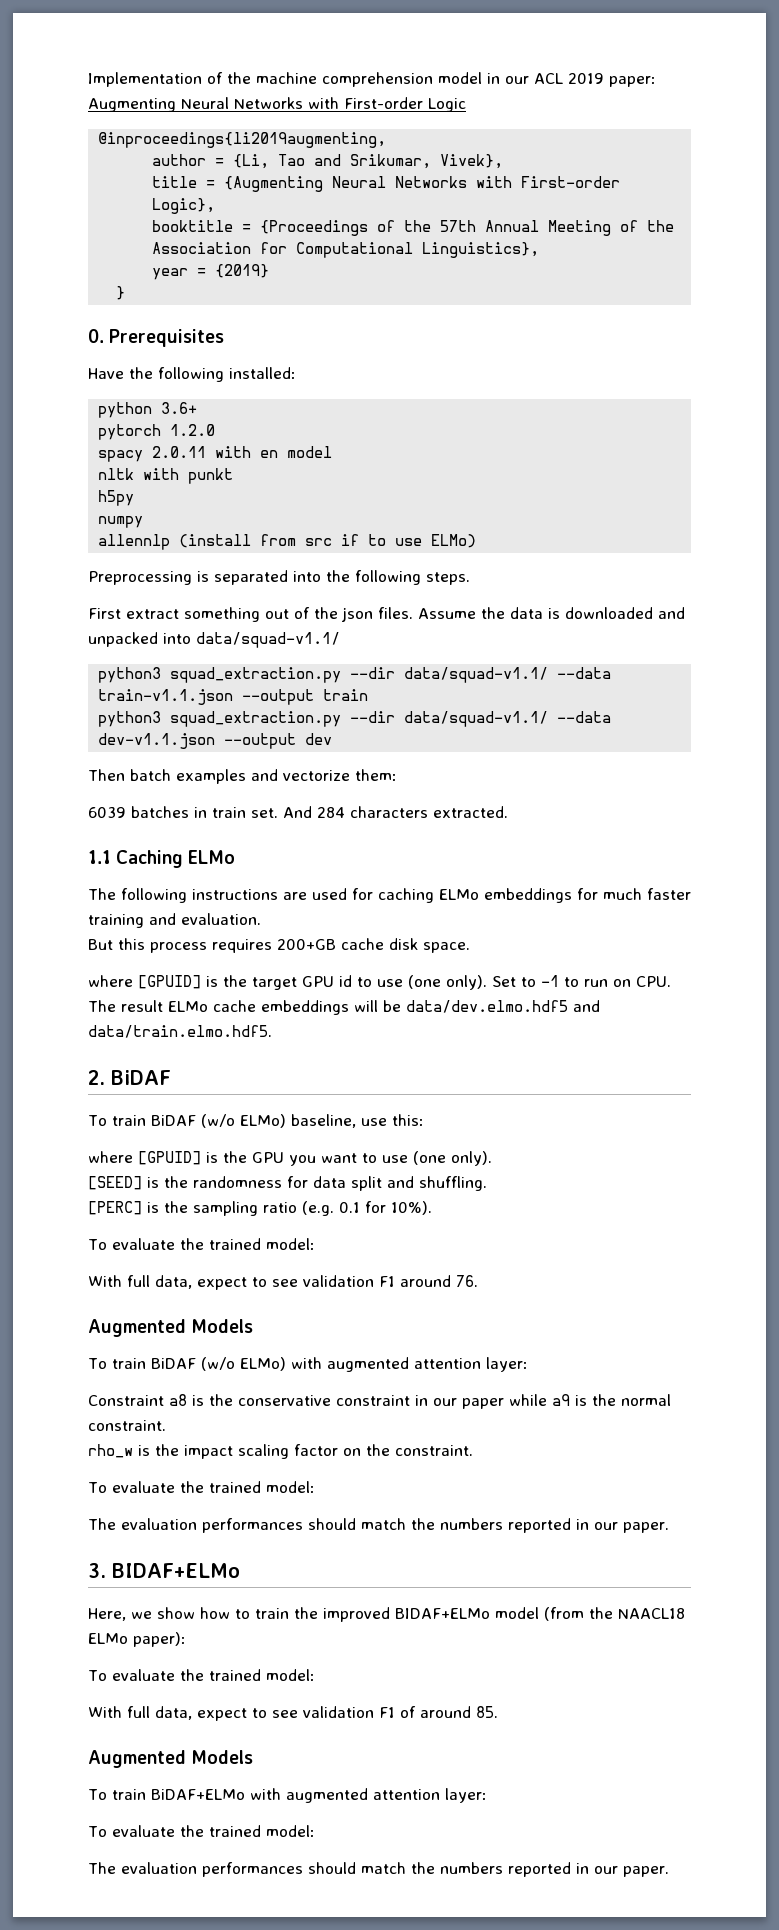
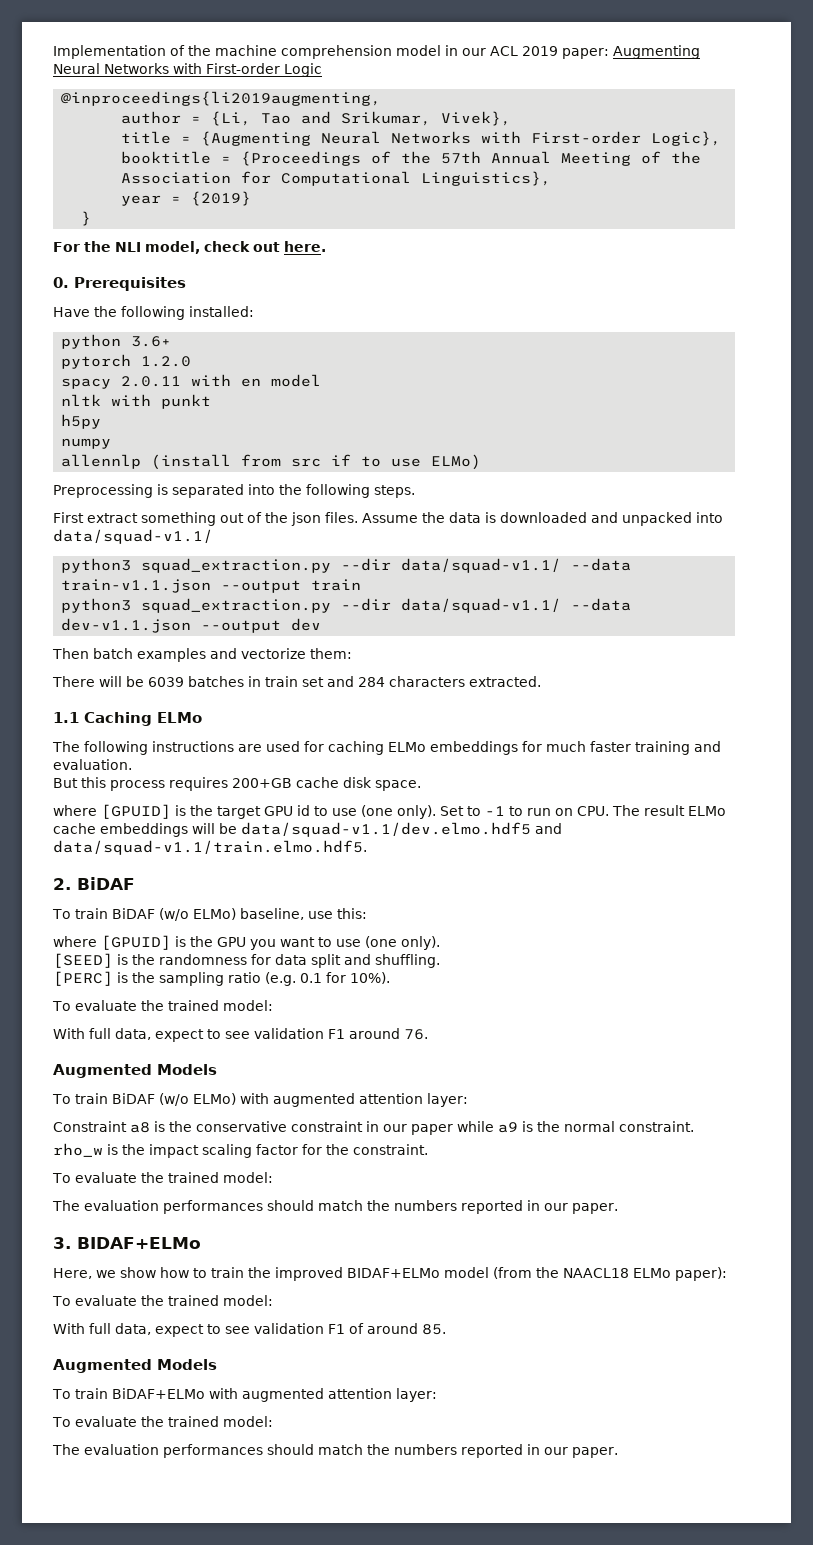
(126, 293) none -> [53,241,326,254] // For the NLI model, check out here.
(397, 775) none -> [52,676,144,687] There will be
[251,806,312,818] set. And -> [302,676,354,687] set and
[406,1000,600,1013] [88,1025,272,1038] data/dev.elmo.hdf5 and data/train.elmo.hdf5. -> [241,822,562,837] [53,840,367,855] data/squad-v1.1/dev.elmo.hdf5 and data/squad-v1.1/train.elmo.hdf5.
[343,1448,361,1456] on -> [302,1144,322,1155] for

